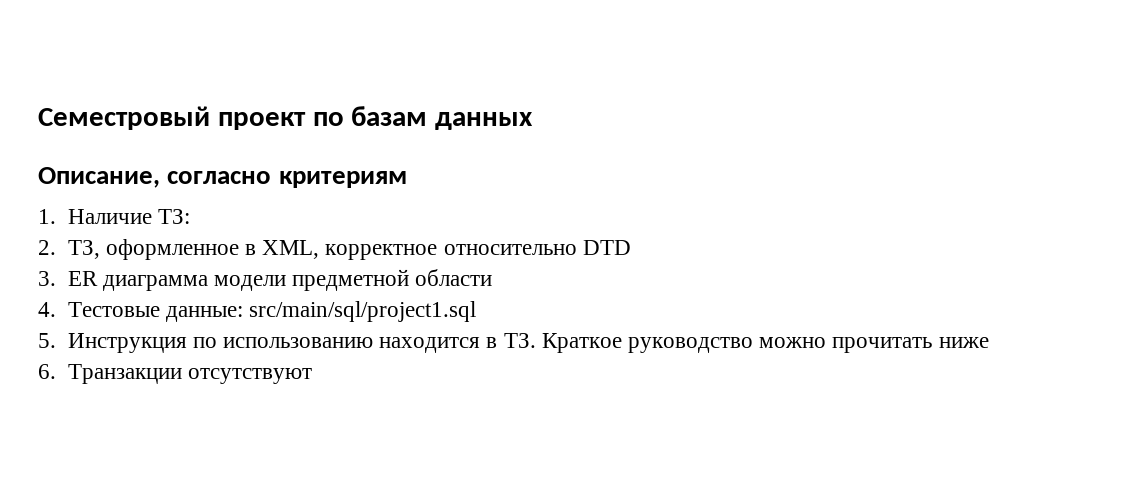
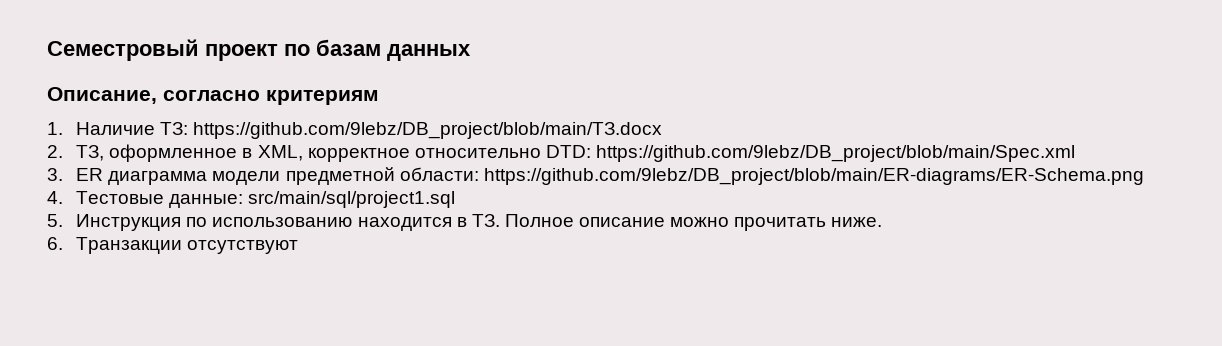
(190, 216) none -> [193,122,663,139] https://github.com/9lebz/DB_project/blob/main/ТЗ.docx
[582,240,631,255] DTD -> [545,145,1076,162] DTD: https://github.com/9lebz/DB_project/blob/main/Spec.xml
[415,269,493,286] области -> [399,167,1144,185] области: https://github.com/9lebz/DB_project/blob/main/ER-diagrams/ER-Schema.png
[541,333,753,353] Краткое руководство -> [504,214,666,227] Полное описание
[938,337,989,348] ниже -> [831,217,883,227] ниже.

